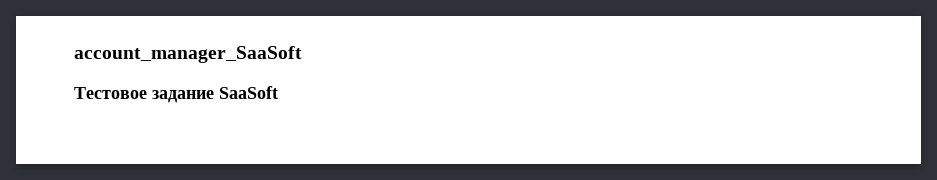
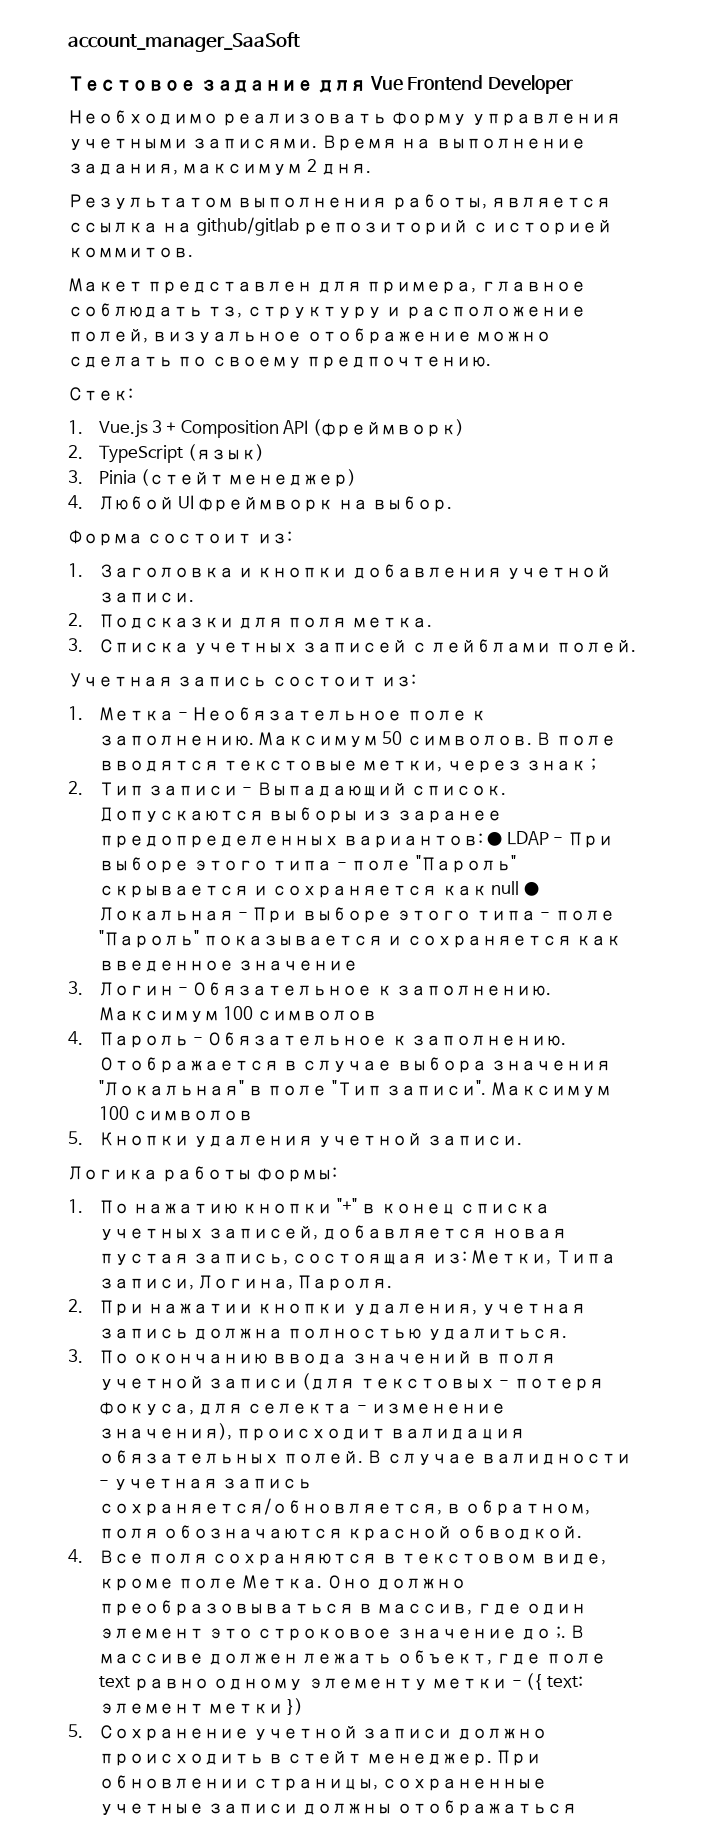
[219,86,278,99] SaaSoft -> [317,75,574,94] [68,110,622,126] [68,135,586,151] [68,159,372,176] [68,194,612,210] [68,217,613,236] [68,247,193,258] [68,278,586,294] [68,303,586,319] [68,328,552,344] [68,356,492,369] [68,387,133,401] [68,419,464,438] [68,444,264,463] [68,469,357,487] [68,495,453,512] [68,530,292,546] [68,563,612,580] [98,592,194,603] [68,613,432,629] [68,638,636,655] [68,673,417,687] [68,706,487,721] [98,731,616,748] [98,758,596,773] [68,781,507,797] [98,807,502,823] [98,831,613,848] [98,855,516,873] [98,881,539,898] [98,907,615,923] [98,930,622,948] [98,960,358,972] [68,981,552,996] [98,1006,378,1023] [68,1031,567,1048] [98,1057,612,1073] [98,1080,611,1098] [98,1106,253,1121] [68,1131,522,1148] [68,1166,337,1182] [68,1198,551,1215] [98,1225,567,1241] [98,1250,616,1266] [98,1275,393,1291] [68,1299,587,1316] [98,1328,567,1341] [68,1349,556,1365] [98,1373,604,1391] [98,1402,507,1416] [98,1423,526,1441] [98,1450,632,1466] [98,1478,313,1491] [98,1498,591,1516] [98,1525,582,1541] [68,1549,606,1566] [98,1575,467,1591] [98,1600,587,1616] [98,1625,586,1641] [98,1650,606,1665] [98,1673,583,1691] [98,1698,304,1715] [68,1724,547,1741] [98,1750,542,1766] [98,1775,548,1791] [98,1800,577,1816] для Vue Frontend Developer // Необходимо реализовать форму управления учетными записями. Время на выполнение задания, максимум 2 дня. // Результатом выполнения работы, является ссылка на github/gitlab репозиторий с историей коммитов. // Макет представлен для примера, главное соблюдать тз, структуру и расположение полей, визуальное отображение можно сделать по своему предпочтению. // Стек: // 1. Vue.js 3 + Composition API (фреймворк) // 2. TypeScript (язык) // 3. Pinia (стейт менеджер) // 4. Любой UI фреймворк на выбор. // Форма состоит из: // 1. Заголовка и кнопки добавления учетной записи. // 2. Подсказки для поля метка. // 3. Списка учетных записей с лейблами полей. // Учетная запись состоит из: // 1. Метка - Необязательное поле к заполнению. Максимум 50 символов. В поле вводятся текстовые метки, через знак ; // 2. Тип записи - Выпадающий список. Допускаются выборы из заранее предопределенных вариантов: ● LDAP - При выборе этого типа - поле "Пароль" скрывается и сохраняется как null ● Локальная - При выборе этого типа - поле "Пароль" показывается и сохраняется как введенное значение // 3. Логин - Обязательное к заполнению. Максимум 100 символов // 4. Пароль - Обязательное к заполнению. Отображается в случае выбора значения "Локальная" в поле "Тип записи". Максимум 100 символов // 5. Кнопки удаления учетной записи. // Логика работы формы: // 1. По нажатию кнопки "+" в конец списка учетных записей, добавляется новая пустая запись, состоящая из: Метки, Типа записи, Логина, Пароля. // 2. При нажатии кнопки удаления, учетная запись должна полностью удалиться. // 3. По окончанию ввода значений в поля учетной записи (для текстовых - потеря фокуса, для селекта - изменение значения), происходит валидация обязательных полей. В случае валидности - учетная запись сохраняется/обновляется, в обратном, поля обозначаются красной обводкой. // 4. Все поля сохраняются в текстовом виде, кроме поле Метка. Оно должно преобразовываться в массив, где один элемент это строковое значение до ;. В массиве должен лежать объект, где поле text равно одному элементу метки - ({ text: элемент метки }) // 5. Сохранение учетной записи должно происходить в стейт менеджер. При обновлении страницы, сохраненные учетные записи должны отображаться

